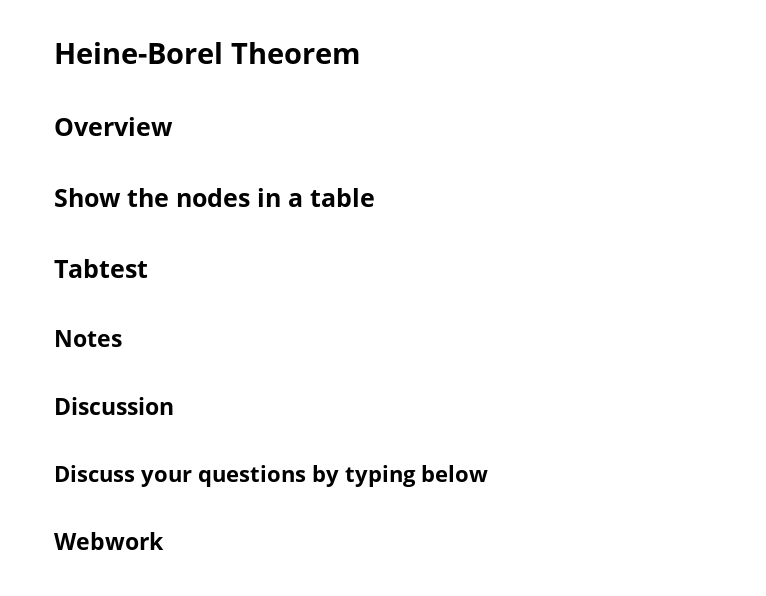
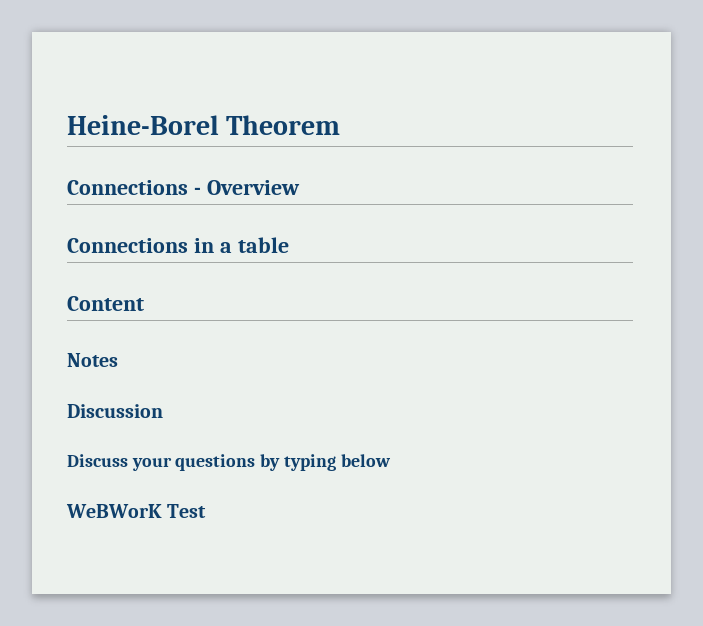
(360, 53) none -> [67,180,201,195] Connections -
[54,188,250,207] Show the nodes -> [67,238,188,253] Connections
[54,259,148,278] Tabtest -> [67,296,144,311] Content
[54,532,164,550] Webwork -> [66,504,207,518] WeBWorK Test

